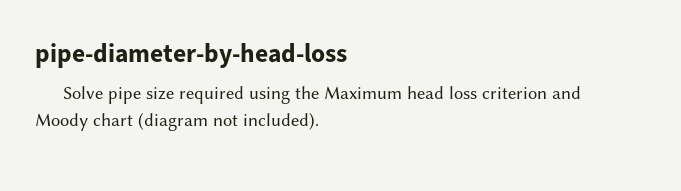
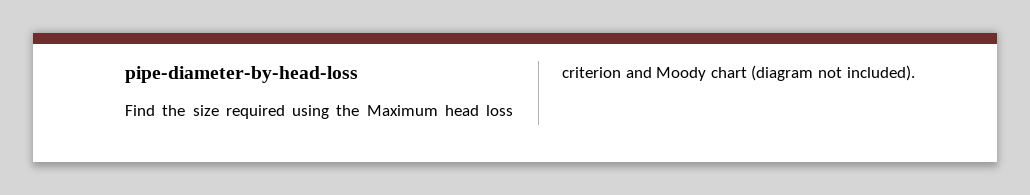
[62,86,141,104] Solve pipe -> [125,105,186,116] Find the

